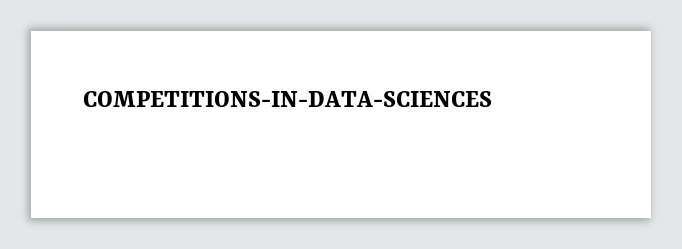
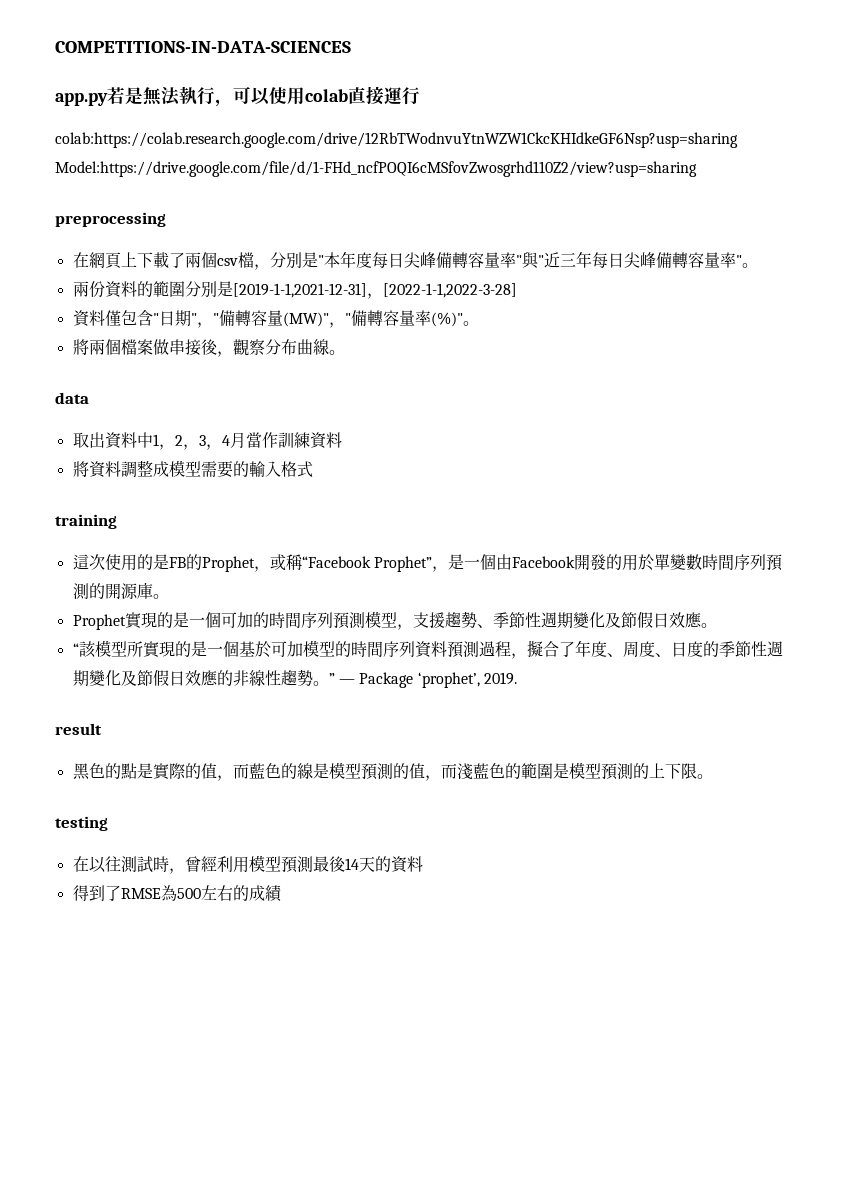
(492, 99) none -> [55,86,420,107] [55,132,738,148] [55,161,697,177] [55,212,166,227] [72,251,758,270] [72,281,517,299] [72,310,479,328] [72,339,345,357] [55,392,89,404] [72,432,342,450] [72,460,313,478] [55,514,117,529] [72,554,782,572] [72,582,169,600] [72,611,717,630] [72,640,783,659] [72,669,517,688] [55,723,102,735] [72,762,713,781] [55,816,108,831] [72,855,423,874] [72,885,282,902] // app.py若是無法執行，可以使用colab直接運行 // colab:https://colab.research.google.com/drive/12RbTWodnvuYtnWZW1CkcKHIdkeGF6Nsp?usp=sharing Model:https://drive.google.com/file/d/1-FHd_ncfPOQI6cMSfovZwosgrhd110Z2/view?usp=sharing // preprocessing // 在網頁上下載了兩個csv檔，分別是"本年度每日尖峰備轉容量率"與"近三年每日尖峰備轉容量率"。 // 兩份資料的範圍分別是[2019-1-1,2021-12-31]，[2022-1-1,2022-3-28] // 資料僅包含"日期"，"備轉容量(MW)"，"備轉容量率(%)"。 // 將兩個檔案做串接後，觀察分布曲線。 // data // 取出資料中1，2，3，4月當作訓練資料 // 將資料調整成模型需要的輸入格式 // training // 這次使用的是FB的Prophet，或稱“Facebook Prophet”，是一個由Facebook開發的用於單變數時間序列預測的開源庫。 // Prophet實現的是一個可加的時間序列預測模型，支援趨勢、季節性週期變化及節假日效應。 // “該模型所實現的是一個基於可加模型的時間序列資料預測過程，擬合了年度、周度、日度的季節性週期變化及節假日效應的非線性趨勢。” — Package ‘prophet’, 2019. // result // 黑色的點是實際的值，而藍色的線是模型預測的值，而淺藍色的範圍是模型預測的上下限。 // testing // 在以往測試時，曾經利用模型預測最後14天的資料 // 得到了RMSE為500左右的成績

